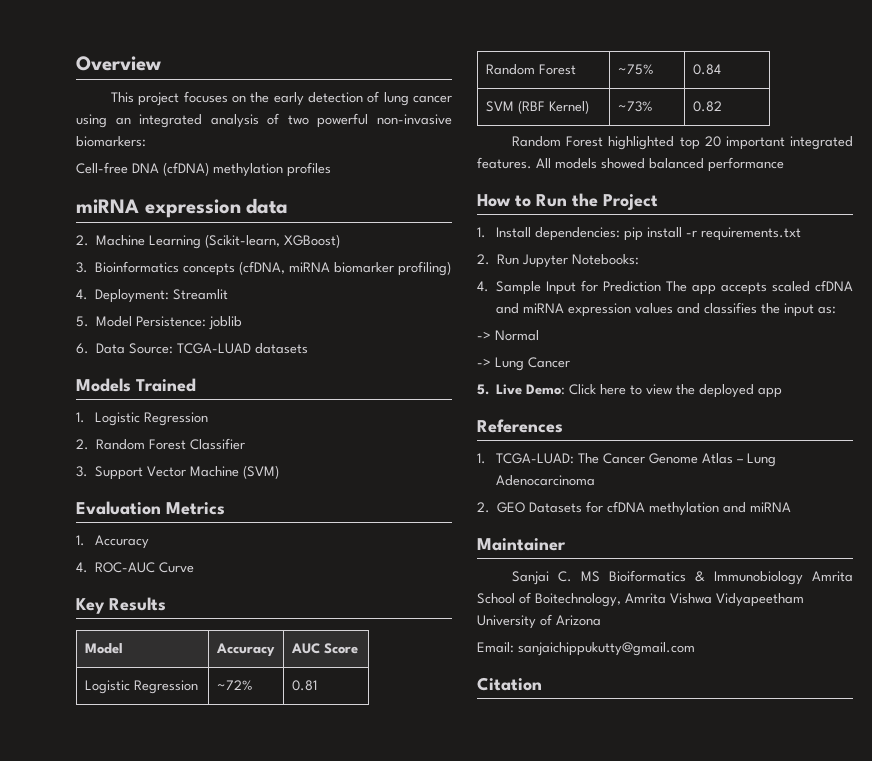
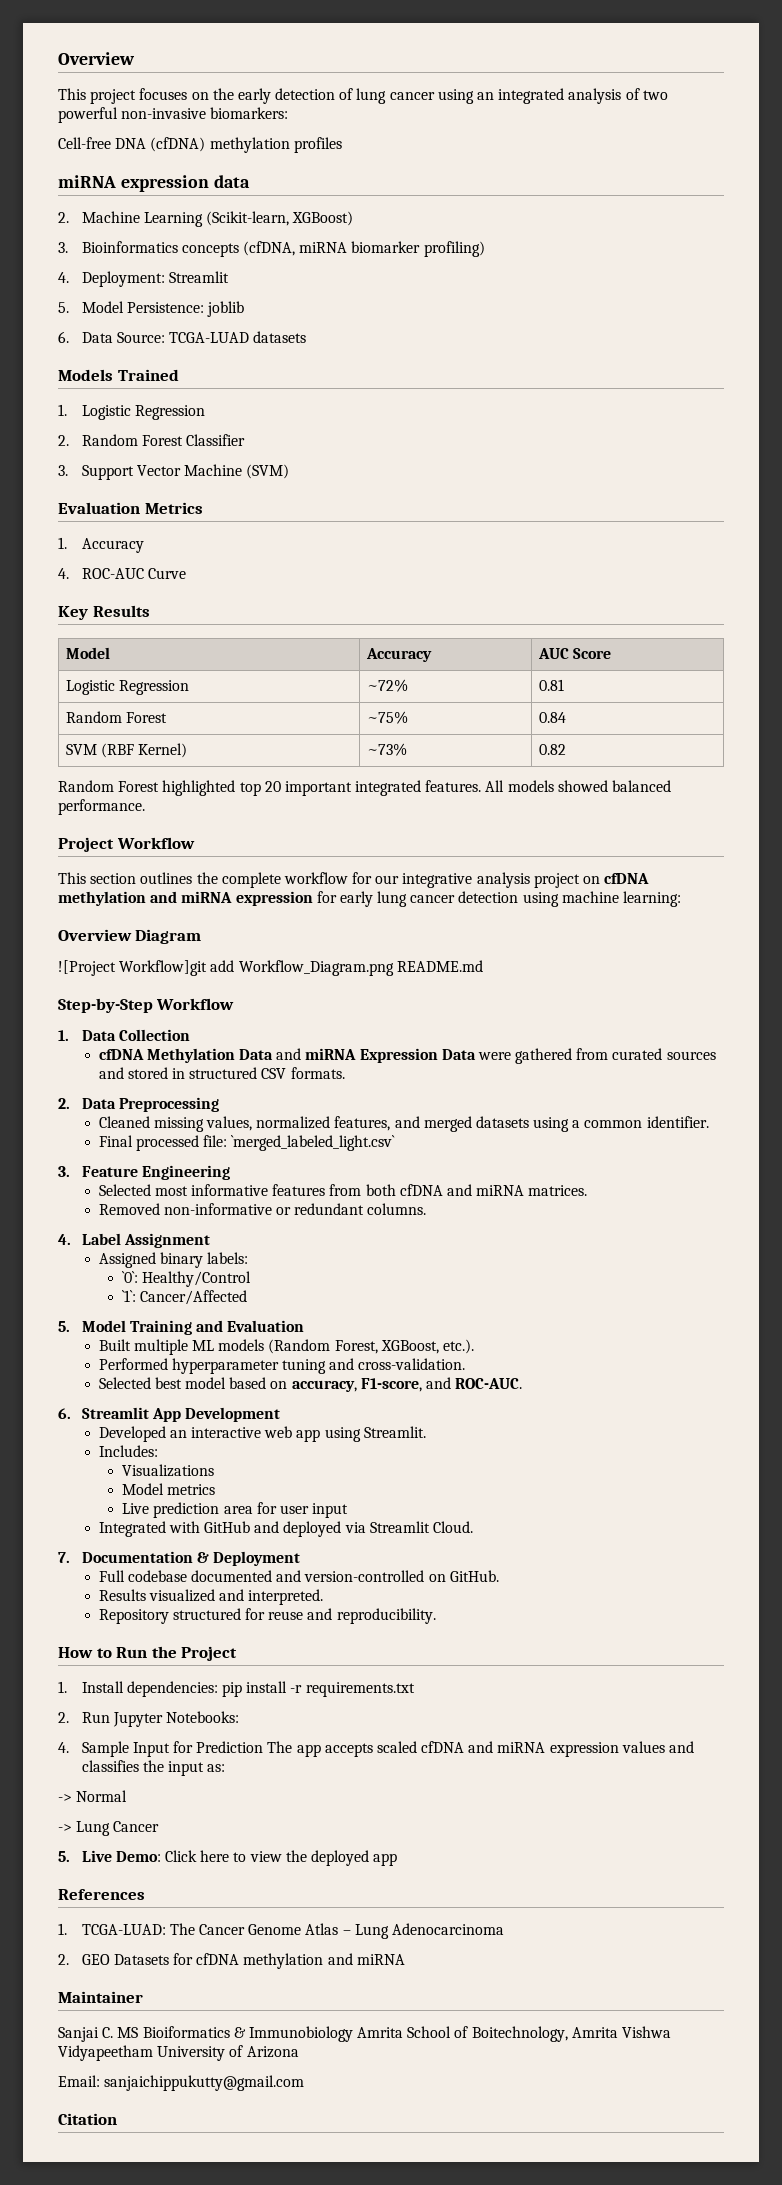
[708,157,784,172] performance -> [58,799,145,815] [58,837,195,852] [58,872,650,888] [58,891,682,907] [58,929,202,944] [58,960,483,976] [58,998,235,1013] [58,1029,190,1041] [98,1048,716,1064] [98,1067,345,1079] [58,1097,219,1112] [98,1116,709,1132] [98,1135,396,1151] [58,1165,230,1180] [98,1184,588,1196] [98,1203,427,1215] [58,1233,210,1248] [98,1252,248,1268] [122,1271,252,1287] [122,1290,248,1305] [58,1320,305,1335] [98,1339,474,1355] [98,1358,466,1374] [98,1377,523,1392] [58,1407,280,1422] [98,1426,426,1442] [98,1445,158,1457] [122,1464,215,1477] [122,1483,216,1495] [122,1502,349,1518] [98,1521,473,1537] [58,1551,300,1566] [98,1570,499,1582] [98,1589,324,1605] [98,1608,436,1624] performance. // Project Workflow // This section outlines the complete workflow for our integrative analysis project on cfDNA methylation and miRNA expression for early lung cancer detection using machine learning: // Overview Diagram // ![Project Workflow]git add Workflow_Diagram.png README.md // Step-by-Step Workflow // 1. Data Collection // cfDNA Methylation Data and miRNA Expression Data were gathered from curated sources and stored in structured CSV formats. // 2. Data Preprocessing // Cleaned missing values, normalized features, and merged datasets using a common identifier. // Final processed file: `merged_labeled_light.csv` // 3. Feature Engineering // Selected most informative features from both cfDNA and miRNA matrices. // Removed non-informative or redundant columns. // 4. Label Assignment // Assigned binary labels: // `0`: Healthy/Control // `1`: Cancer/Affected // 5. Model Training and Evaluation // Built multiple ML models (Random Forest, XGBoost, etc.). // Performed hyperparameter tuning and cross-validation. // Selected best model based on accuracy, F1-score, and ROC-AUC. // 6. Streamlit App Development // Developed an interactive web app using Streamlit. // Includes: // Visualizations // Model metrics // Live prediction area for user input // Integrated with GitHub and deployed via Streamlit Cloud. // 7. Documentation & Deployment // Full codebase documented and version-controlled on GitHub. // Results visualized and interpreted. // Repository structured for reuse and reproducibility.

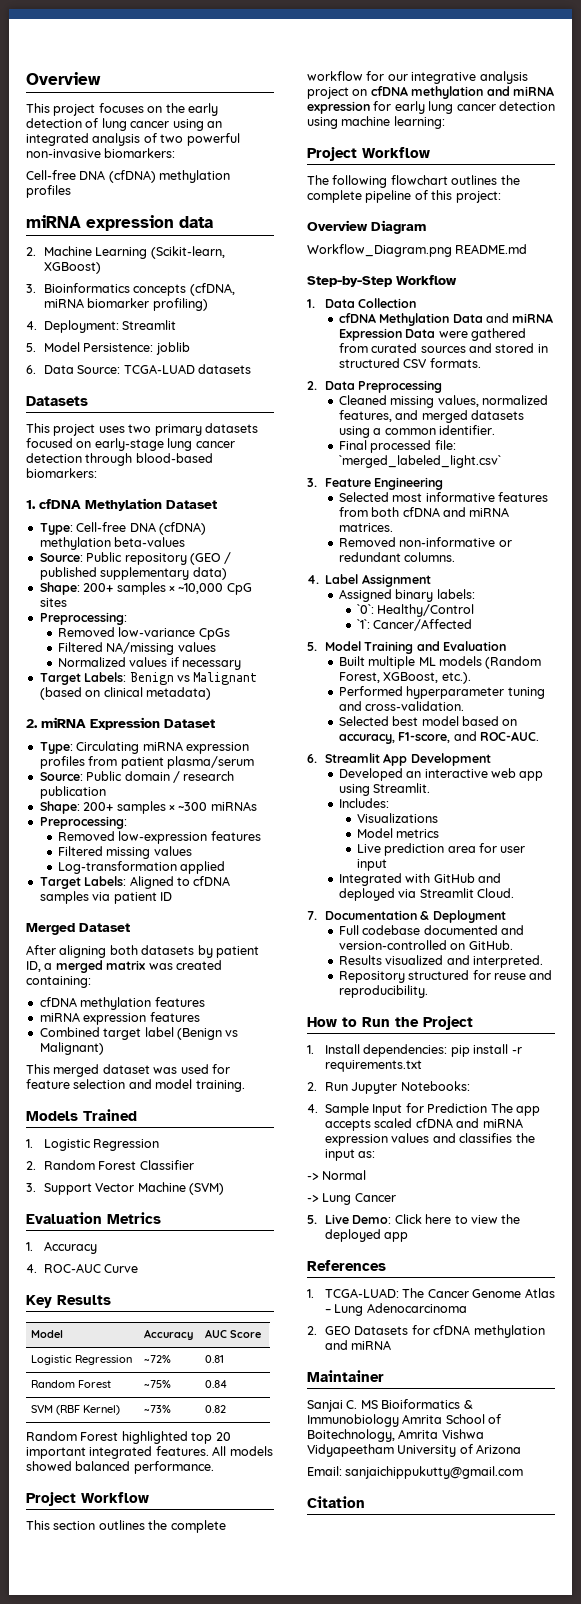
(307, 337) none -> [26,396,88,406] [26,423,258,436] [26,438,235,451] [26,453,213,466] [26,468,97,478] [26,498,217,511] [39,522,206,535] [39,537,186,550] [39,552,232,565] [39,567,227,580] [39,582,252,595] [39,598,67,607] [39,612,127,625] [57,627,230,640] [57,642,216,655] [57,657,241,670] [39,672,258,685] [39,687,211,700] [26,717,215,730] [39,741,249,754] [39,756,254,769] [39,771,235,783] [39,786,106,799] [39,801,257,814] [39,816,127,829] [57,831,261,844] [57,846,192,859] [57,861,226,874] [39,876,231,889] [39,891,172,904] [26,923,130,935] [26,945,259,958] [26,960,222,973] [26,976,91,988] [39,997,205,1010] [39,1012,200,1025] [39,1027,239,1040] [39,1042,104,1055] [26,1064,230,1077] [26,1079,245,1092] // Datasets // This project uses two primary datasets focused on early-stage lung cancer detection through blood-based biomarkers: // 1. cfDNA Methylation Dataset // Type: Cell-free DNA (cfDNA) methylation beta-values // Source: Public repository (GEO / published supplementary data) // Shape: 200+ samples × ~10,000 CpG sites // Preprocessing: // Removed low-variance CpGs // Filtered NA/missing values // Normalized values if necessary // Target Labels: Benign vs Malignant (based on clinical metadata) // 2. miRNA Expression Dataset // Type: Circulating miRNA expression profiles from patient plasma/serum // Source: Public domain / research publication // Shape: 200+ samples × ~300 miRNAs // Preprocessing: // Removed low-expression features // Filtered missing values // Log-transformation applied // Target Labels: Aligned to cfDNA samples via patient ID // Merged Dataset // After aligning both datasets by patient ID, a merged matrix was created containing: // cfDNA methylation features // miRNA expression features // Combined target label (Benign vs Malignant) // This merged dataset was used for feature selection and model training.
(682, 899) none -> [307,147,430,161] [307,175,520,188] [307,190,501,203] // Project Workflow // The following flowchart outlines the complete pipeline of this project:
[58,960,235,976] ![Project Workflow]git add -> (426, 227) none

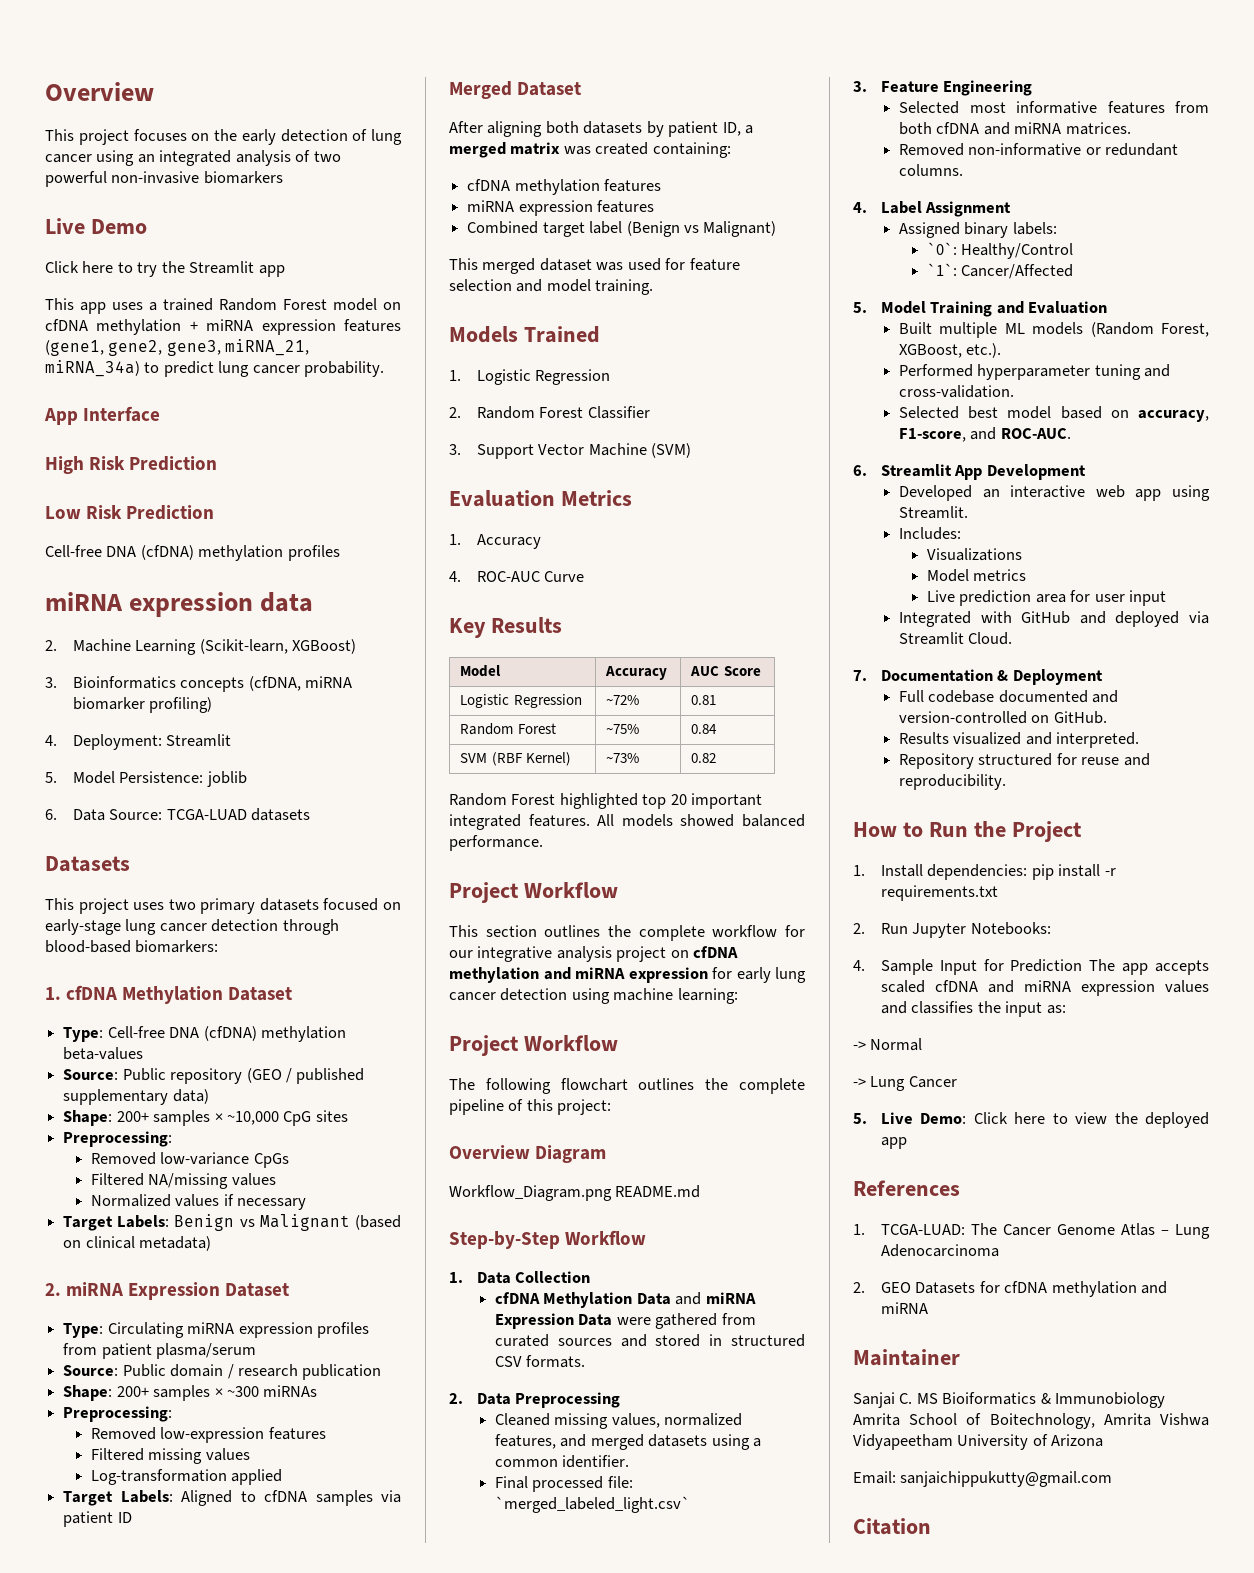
[104,148,176,158] biomarkers: -> [203,171,283,184] [45,218,147,234] [45,261,285,277] [45,298,401,314] [45,319,401,335] [45,339,310,356] [45,360,385,377] [44,406,161,425] [45,456,218,474] [45,505,215,520] biomarkers // Live Demo // Click here to try the Streamlit app // This app uses a trained Random Forest model on cfDNA methylation + miRNA expression features (gene1, gene2, gene3, miRNA_21, miRNA_34a) to predict lung cancer probability. // App Interface // High Risk Prediction // Low Risk Prediction

